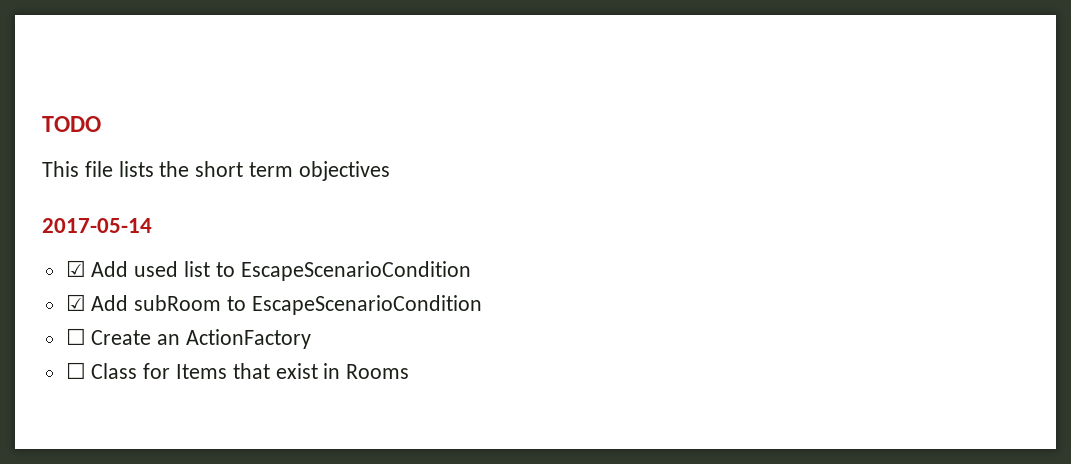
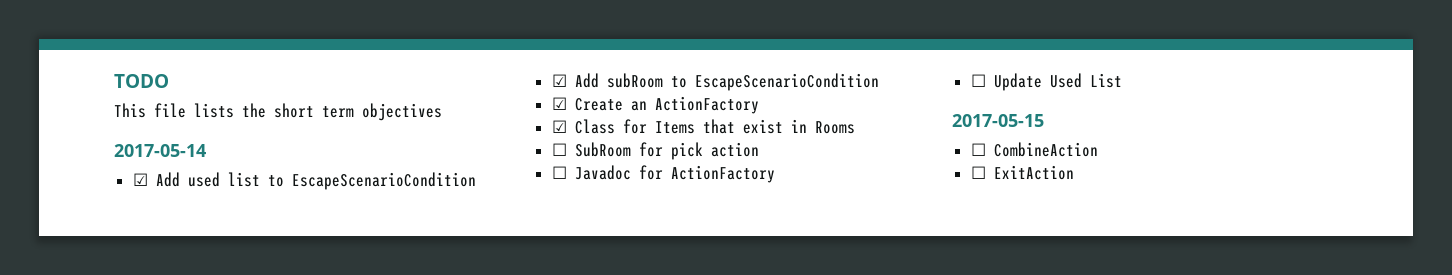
[65,328,86,345] ☐ -> [551,97,567,110] ☑
[65,362,86,379] ☐ -> [551,120,567,133] ☑
(410, 371) none -> [551,142,759,160] [551,165,775,183] [970,73,1122,91] [952,114,1044,127] [970,142,1098,157] [970,165,1074,180] // ☐ SubRoom for pick action // ☐ Javadoc for ActionFactory // ☐ Update Used List // 2017-05-15 // ☐ CombineAction // ☐ ExitAction

